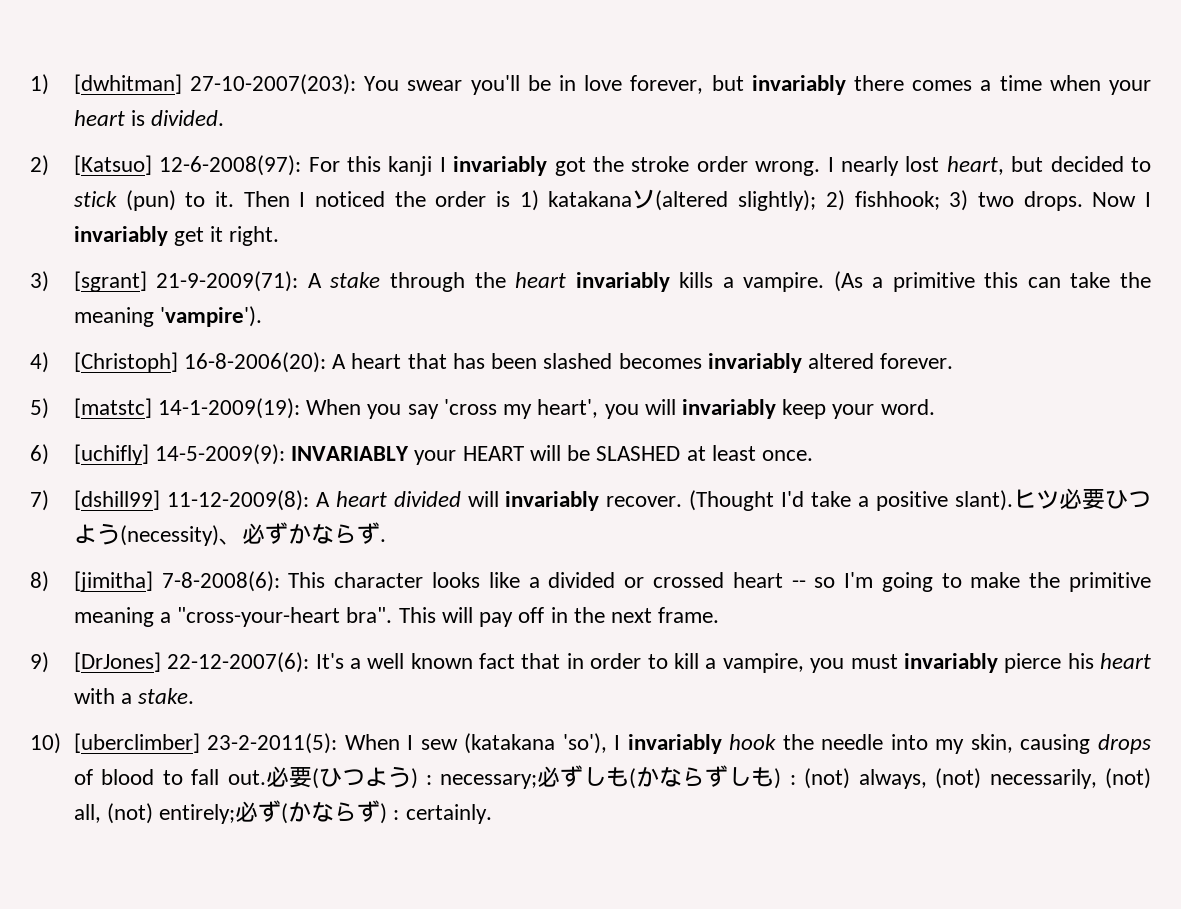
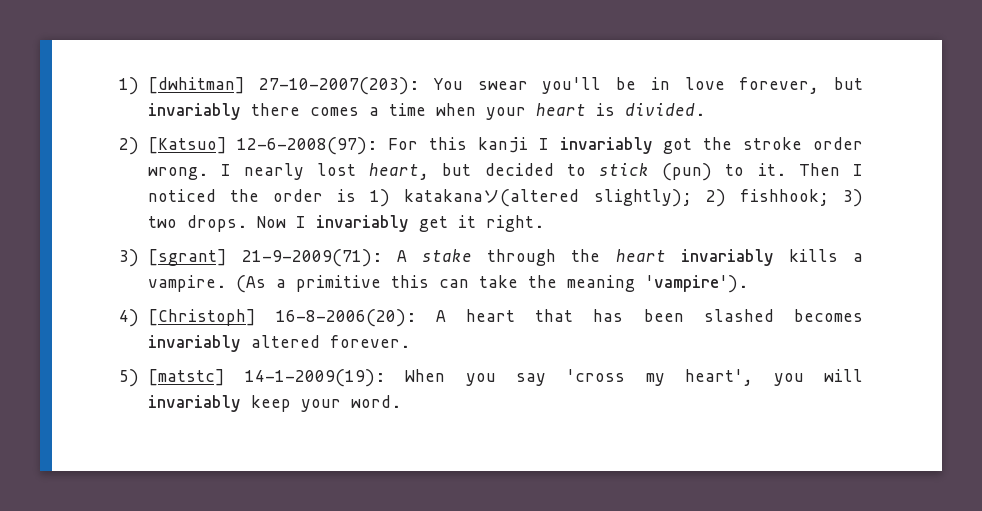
[30,444,813,465] [30,488,1152,511] [73,522,386,546] [30,571,1151,592] [73,607,720,627] [30,652,1152,673] [73,688,195,704] [30,733,1151,754] [73,765,1151,789] [73,800,492,824] // 6) [uchifly] 14-5-2009(9): INVARIABLY your HEART will be SLASHED at least once. // 7) [dshill99] 11-12-2009(8): A heart divided will invariably recover. (Thought I'd take a positive slant).ヒツ必要ひつよう(necessity)、必ずかならず. // 8) [jimitha] 7-8-2008(6): This character looks like a divided or crossed heart -- so I'm going to make the primitive meaning a "cross-your-heart bra". This will pay off in the next frame. // 9) [DrJones] 22-12-2007(6): It's a well known fact that in order to kill a vampire, you must invariably pierce his heart with a stake. // 10) [uberclimber] 23-2-2011(5): When I sew (katakana 'so'), I invariably hook the needle into my skin, causing drops of blood to fall out.必要(ひつよう) : necessary;必ずしも(かならずしも) : (not) always, (not) necessarily, (not) all, (not) entirely;必ず(かならず) : certainly. -> (401, 401) none

